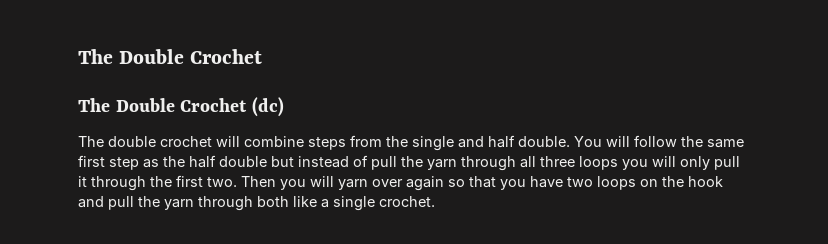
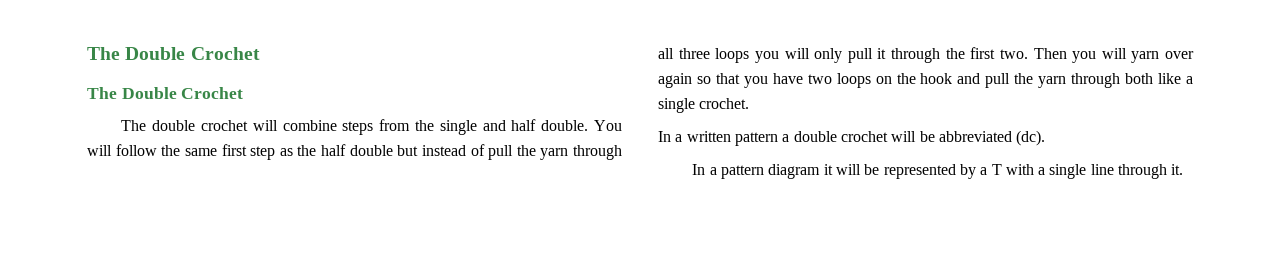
[251,97,284,117] (dc) -> (244, 93) none
(435, 201) none -> [658,130,1046,146] [692,164,1184,179] // In a written pattern a double crochet will be abbreviated (dc). // In a pattern diagram it will be represented by a T with a single line through it.

